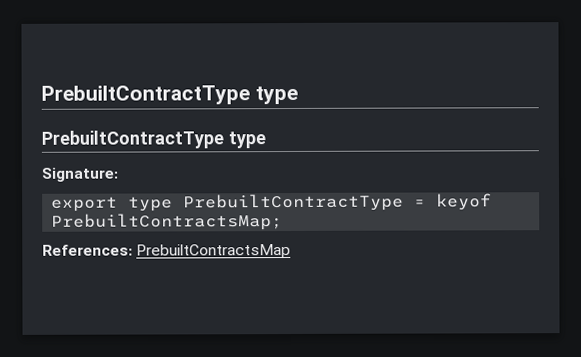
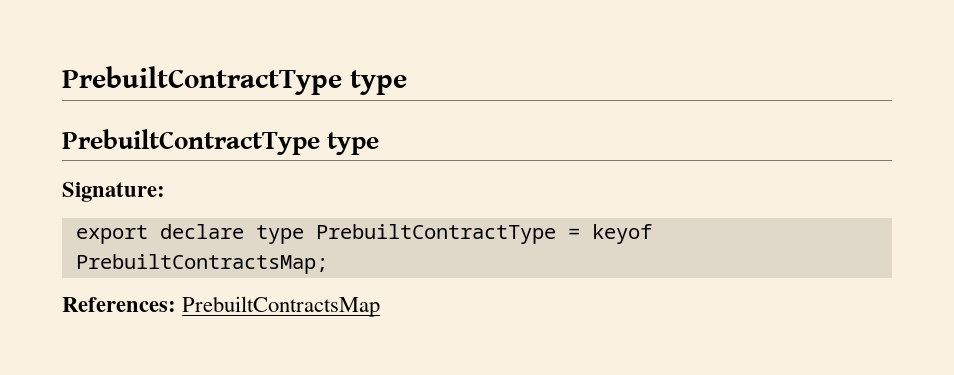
(119, 204) none -> [159,224,244,239] declare

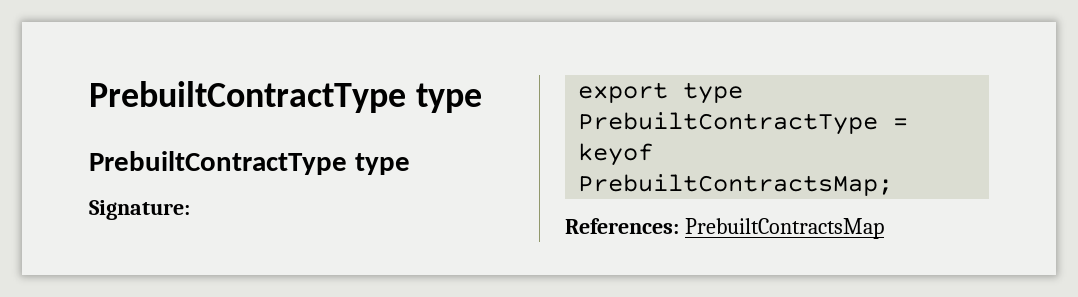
[159,224,244,239] declare -> (669, 92) none

